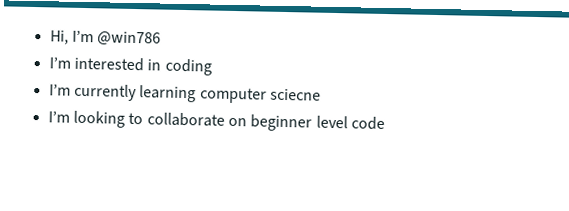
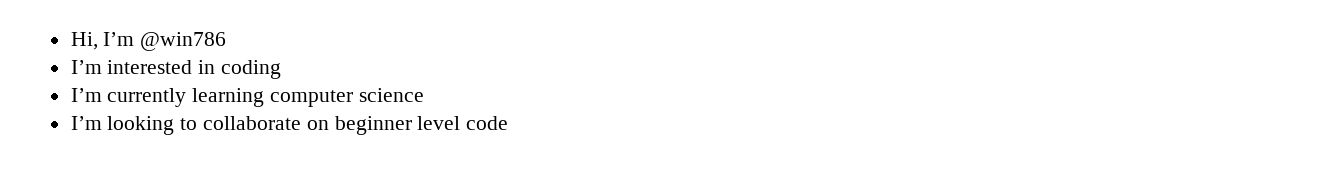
[269,88,321,101] sciecne -> [358,88,424,102] science

